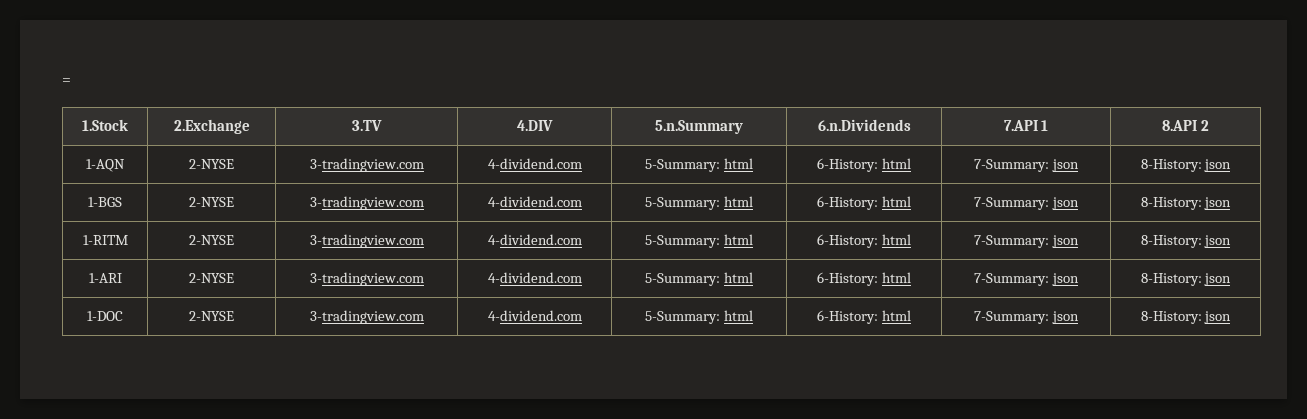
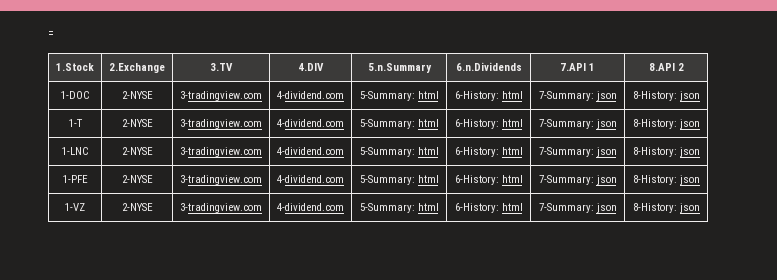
[86,159,125,172] 1-AQN -> [60,91,90,99] 1-DOC
[88,197,122,207] 1-BGS -> [68,119,83,127] 1-T
[82,235,128,245] 1-RITM -> [61,147,89,155] 1-LNC
[88,273,122,283] 1-ARI -> [62,175,88,183] 1-PFE
[87,311,123,321] 1-DOC -> [65,203,85,211] 1-VZ

